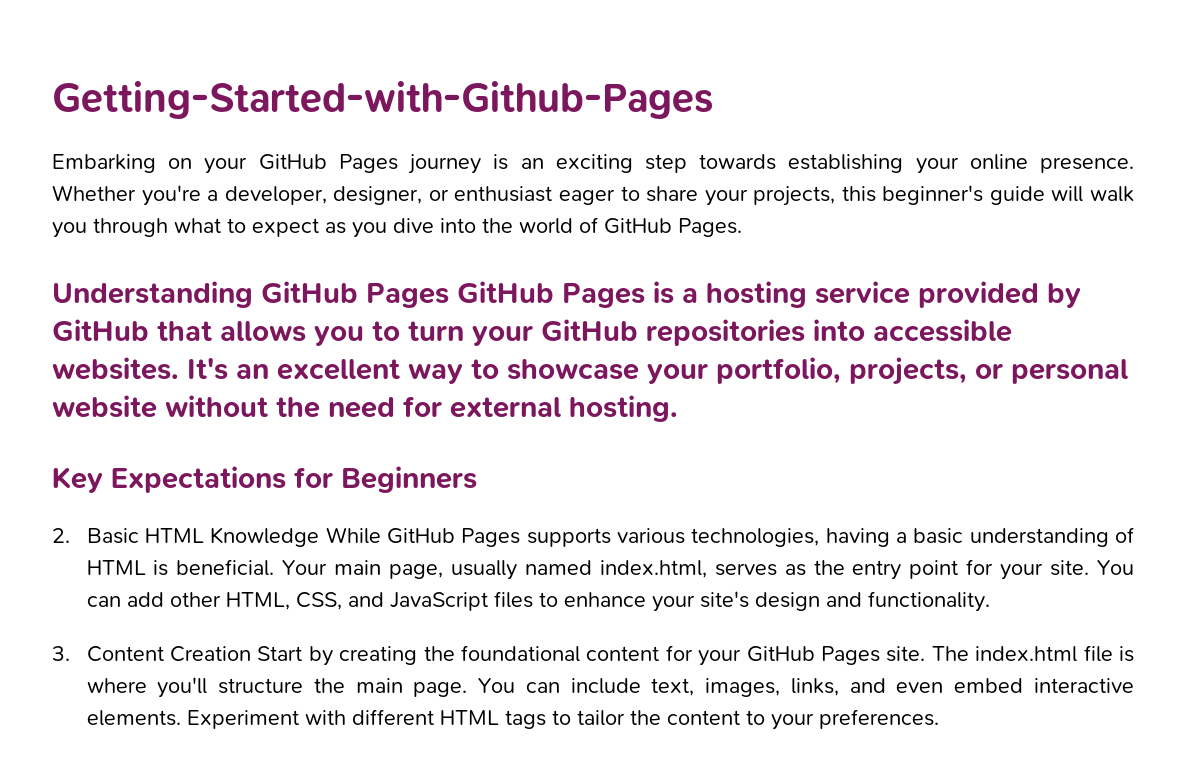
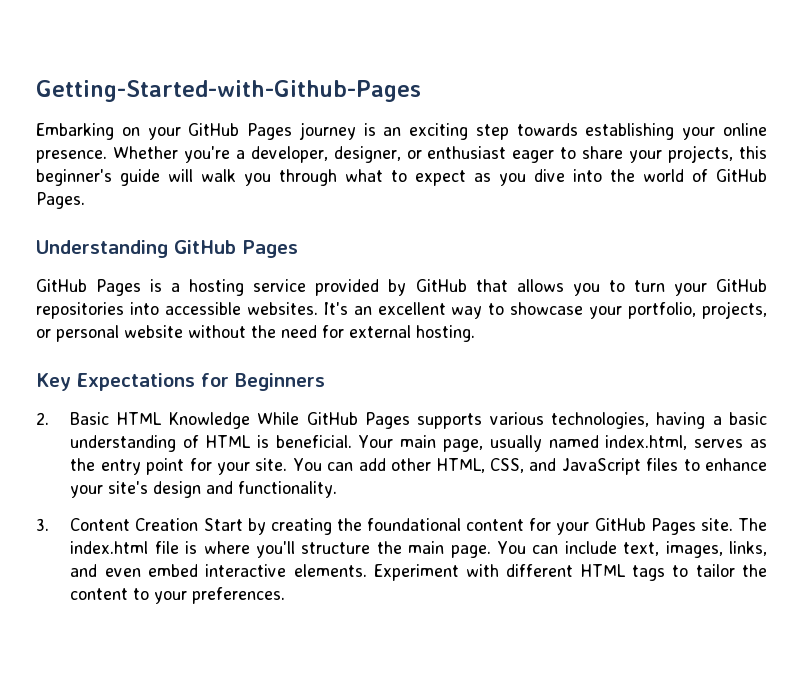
(449, 295) none -> (298, 249) //

